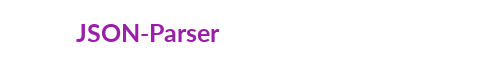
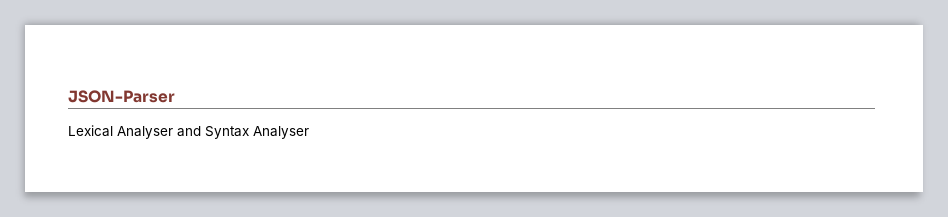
(220, 33) none -> [68,125,309,139] // Lexical Analyser and Syntax Analyser

